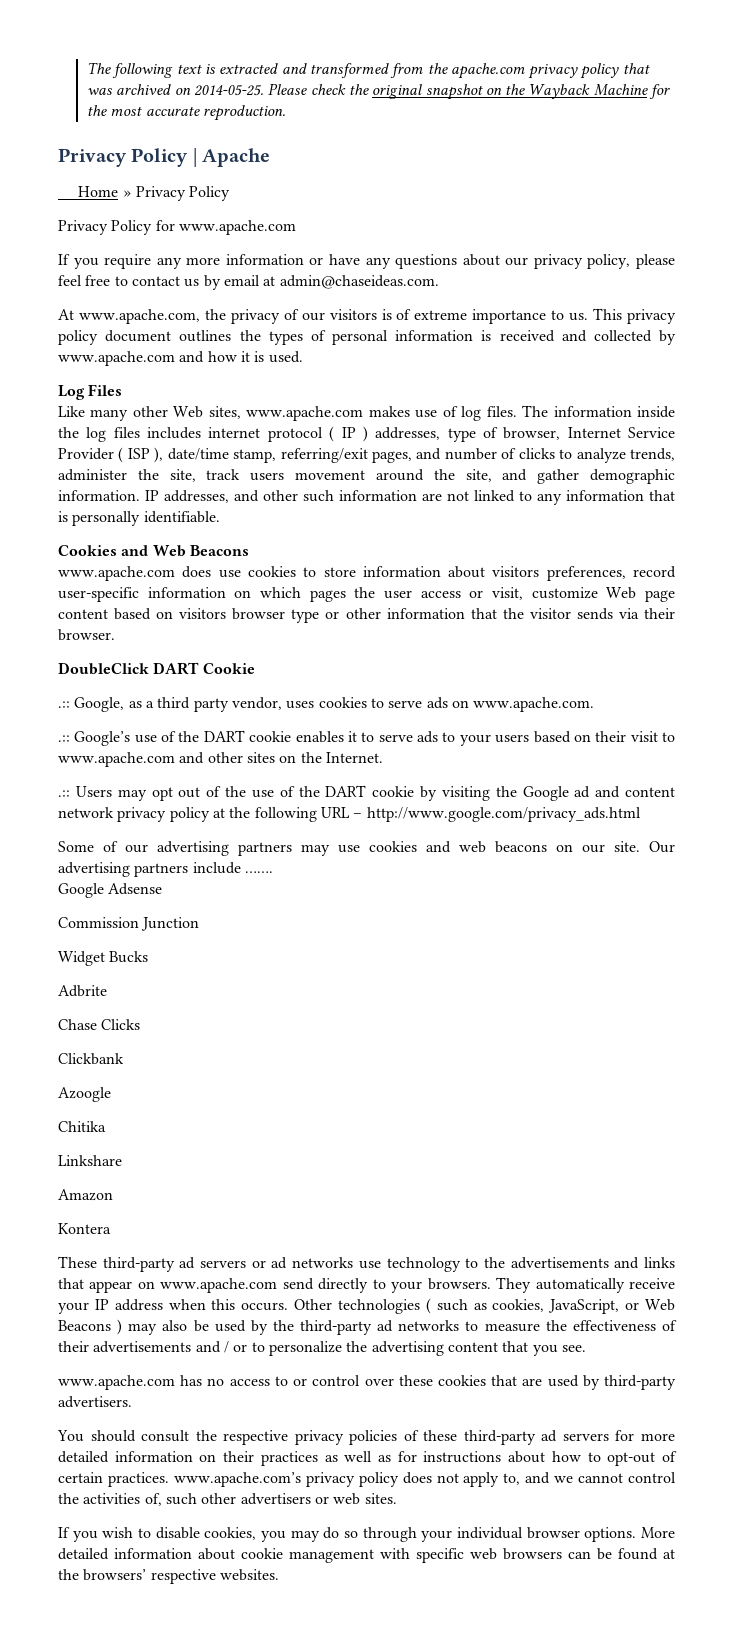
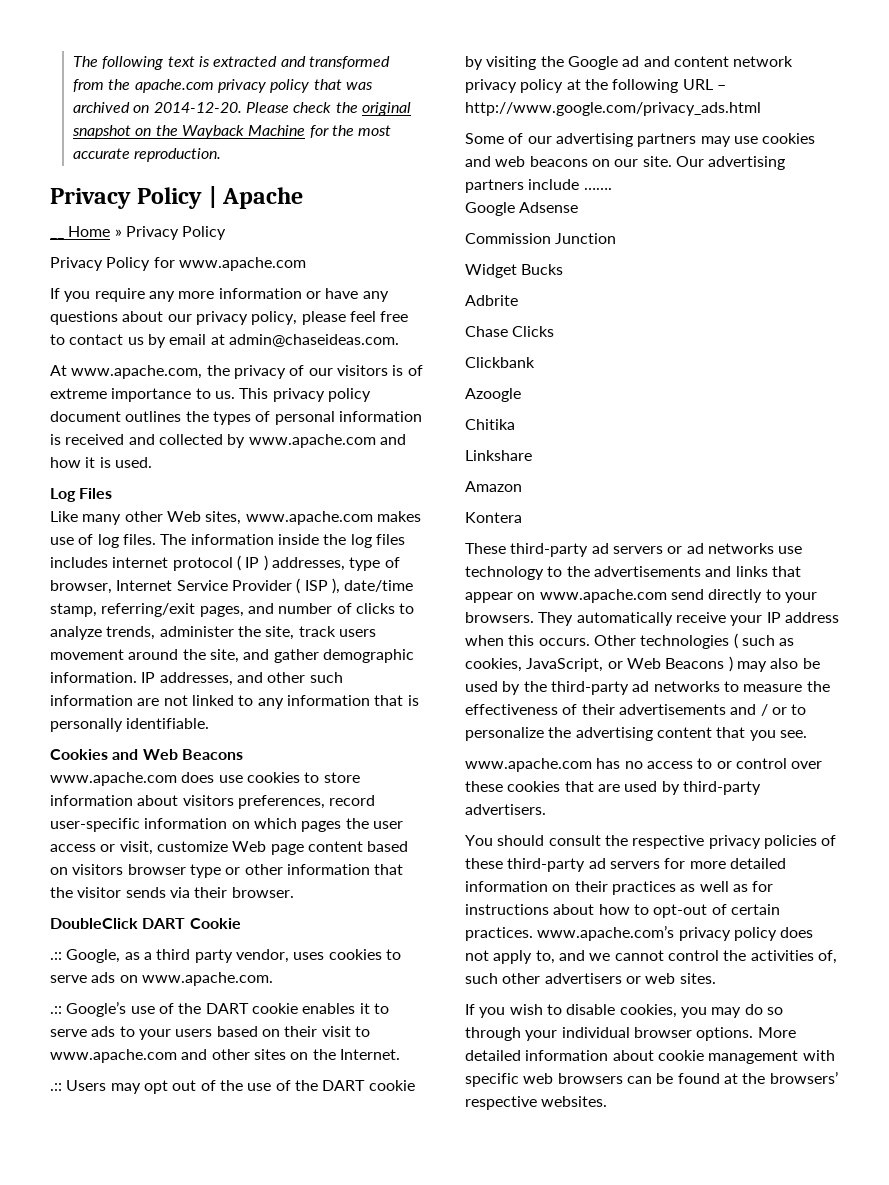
[193,85,264,96] 2014-05-25. -> [153,102,242,113] 2014-12-20.

